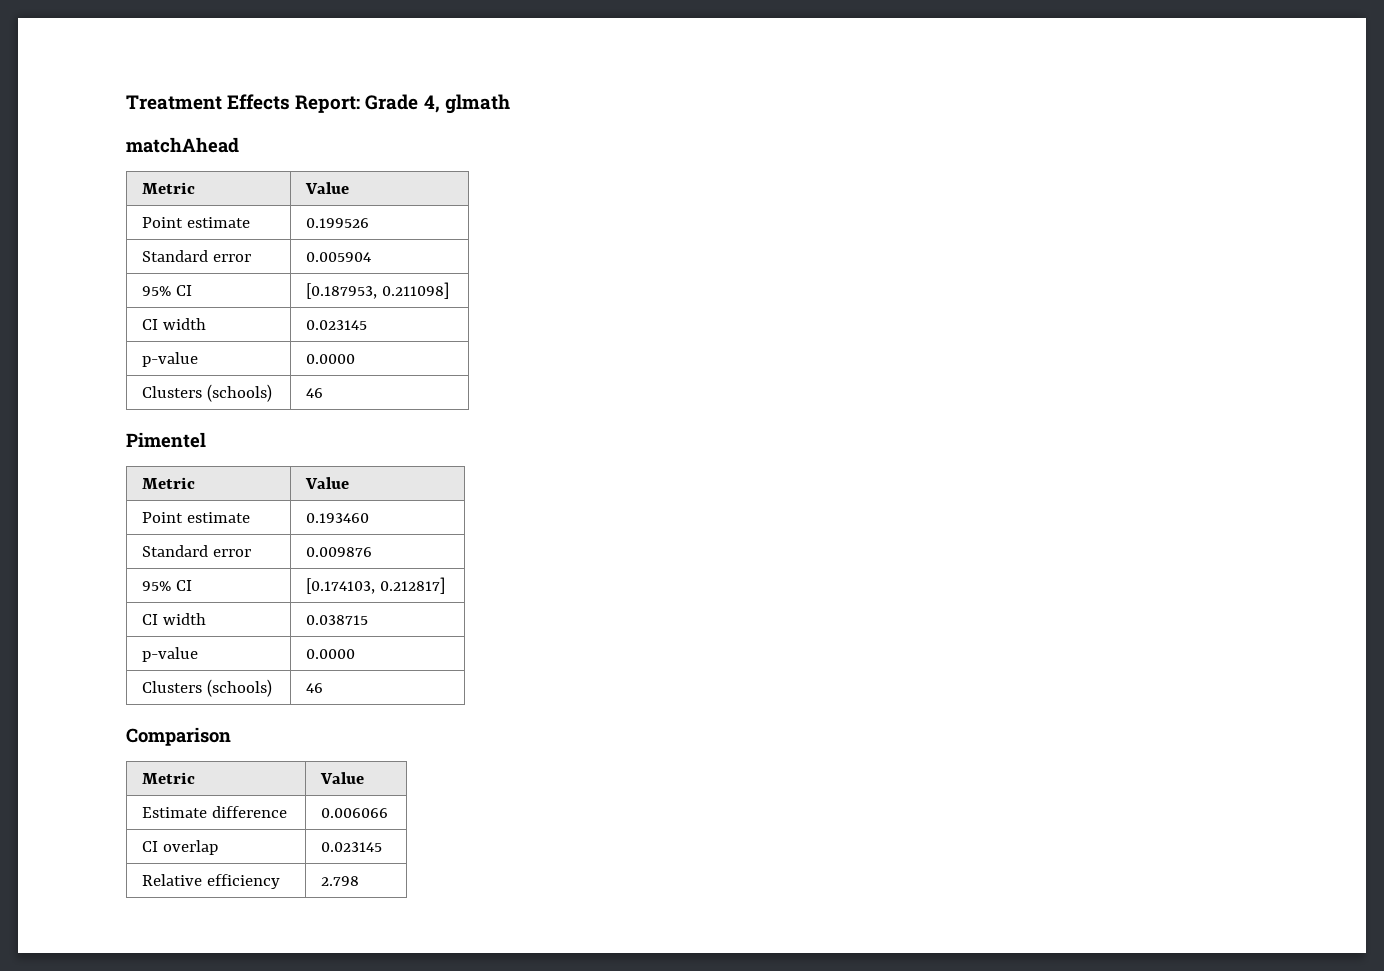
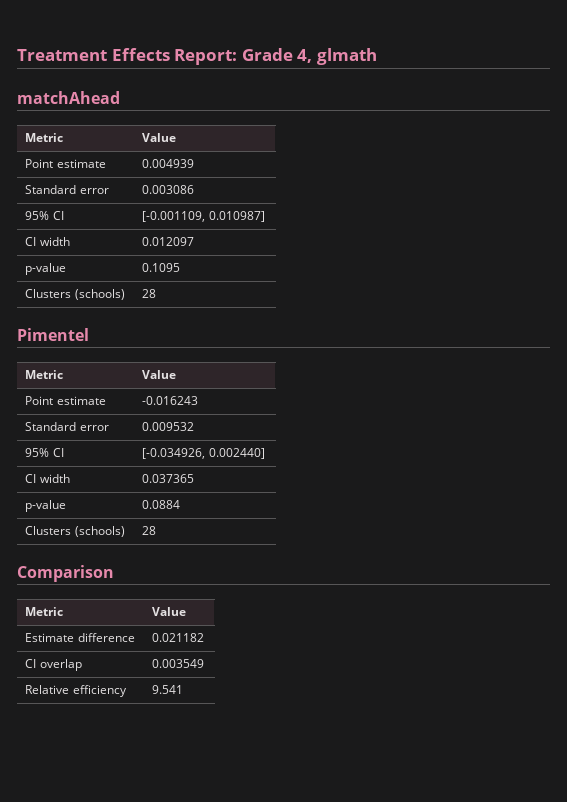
[306,218,370,228] [142,250,252,262] [306,252,372,262] [142,285,193,296] [306,282,450,299] [142,318,207,330] [306,320,368,330] [142,352,199,367] [306,354,356,364] [142,384,273,402] [306,388,324,398] 0.199526 // Standard error | 0.005904 // 95% CI | [0.187953, 0.211098] // CI width | 0.023145 // p-value | 0.0000 // Clusters (schools) | 46 -> [142,159,195,168] [25,185,109,194] [142,185,195,194] [25,211,64,220] [142,211,265,222] [25,237,70,246] [142,237,195,246] [25,263,67,275] [142,263,181,272] [25,289,125,300] [142,289,157,298] 0.004939 // Standard error | 0.003086 // 95% CI | [-0.001109, 0.010987] // CI width | 0.012097 // p-value | 0.1095 // Clusters (schools) | 28
[306,513,370,523] [142,545,252,557] [306,547,373,557] [142,580,193,591] [306,577,446,594] [142,613,207,625] [306,615,369,625] [142,647,199,662] [306,649,356,659] [142,679,273,697] [306,683,324,693] 0.193460 // Standard error | 0.009876 // 95% CI | [0.174103, 0.212817] // CI width | 0.038715 // p-value | 0.0000 // Clusters (schools) | 46 -> [142,396,199,405] [25,422,109,431] [142,422,195,431] [25,448,64,457] [142,448,265,459] [25,474,70,483] [142,474,195,483] [25,500,67,512] [142,500,181,509] [25,526,125,537] [142,526,157,535] -0.016243 // Standard error | 0.009532 // 95% CI | [-0.034926, 0.002440] // CI width | 0.037365 // p-value | 0.0884 // Clusters (schools) | 28
[321,808,389,818] 0.006066 -> [152,633,205,642] 0.021182
[321,842,383,852] 0.023145 -> [152,659,205,668] 0.003549
[321,876,360,886] 2.798 -> [152,685,184,694] 9.541

